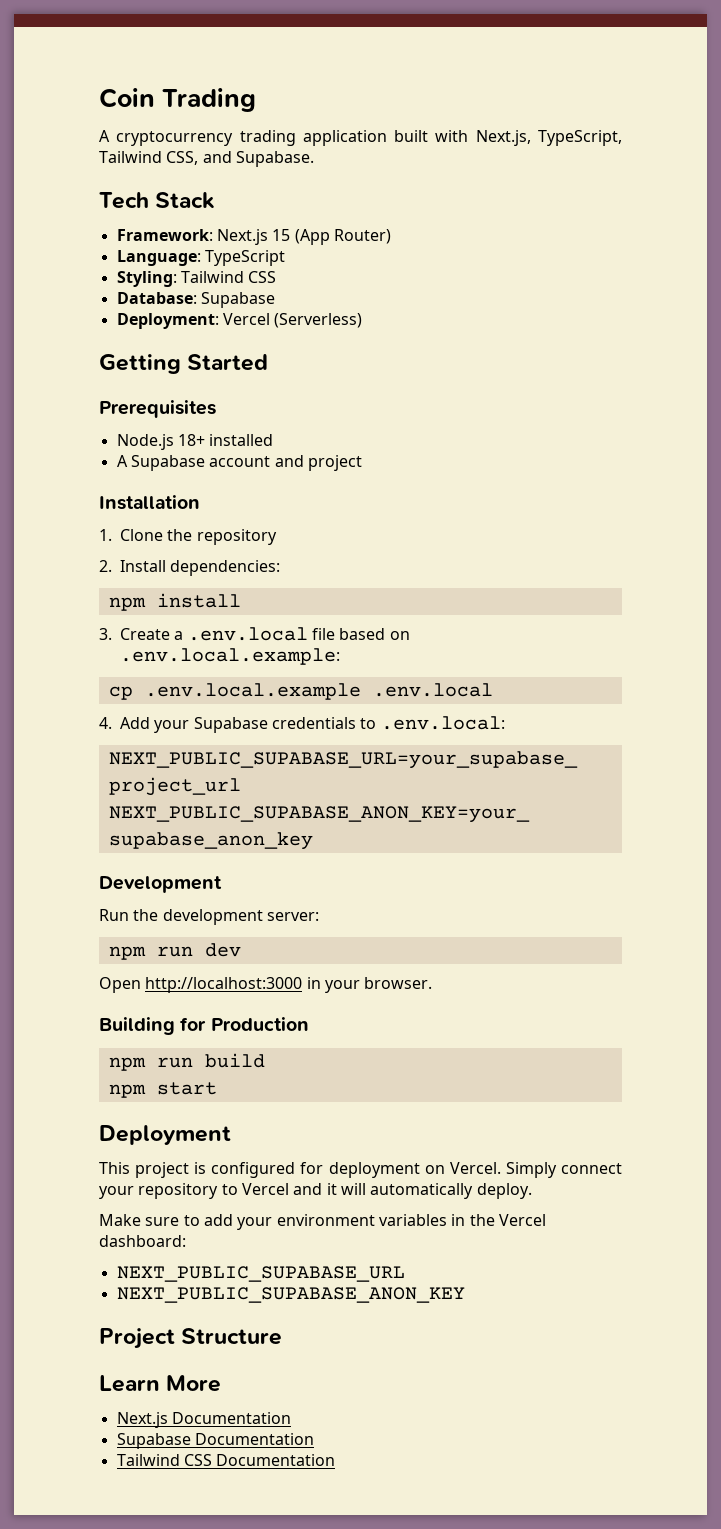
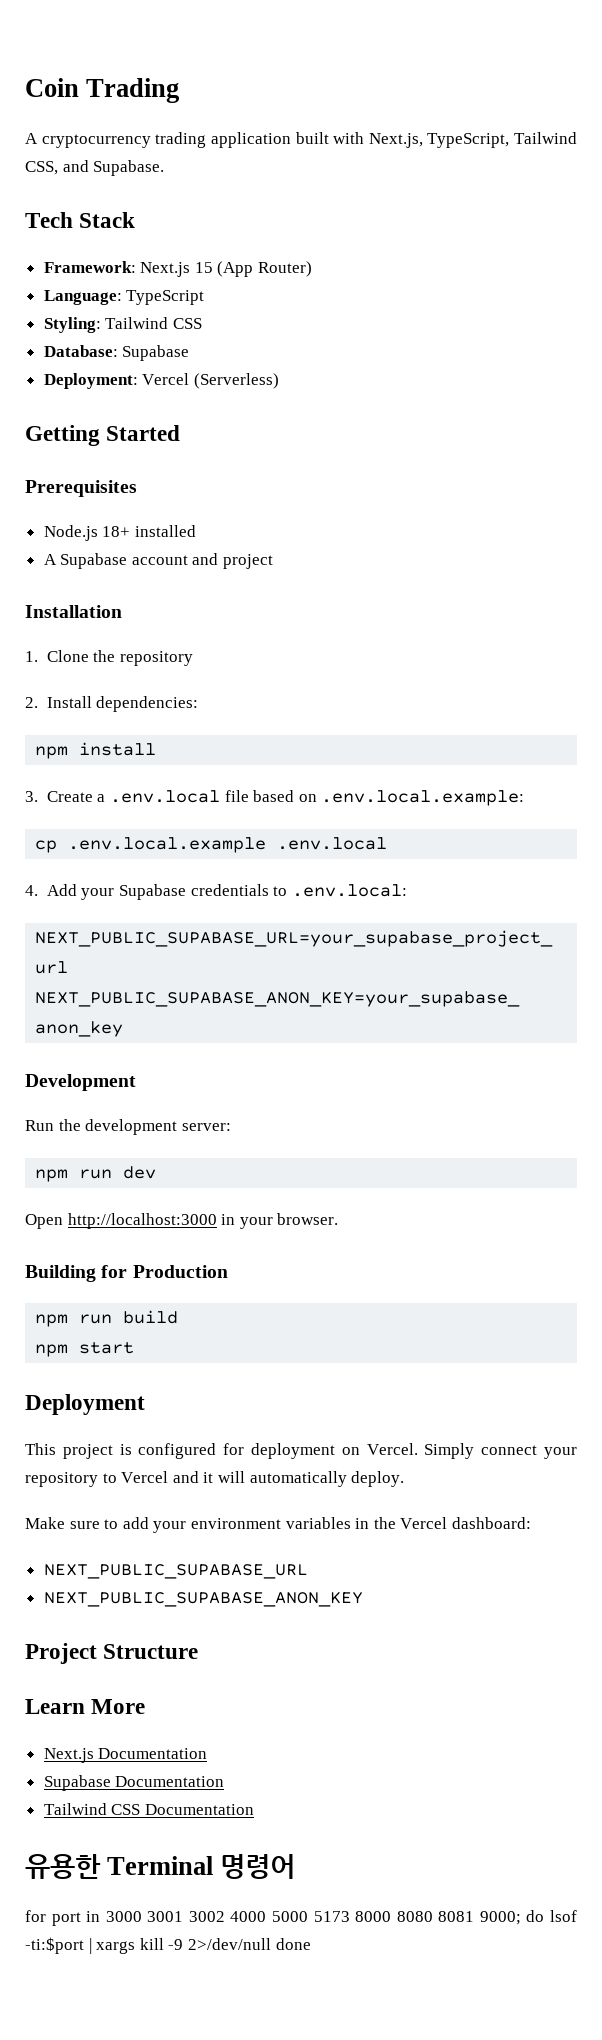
(336, 1460) none -> [25,1854,296,1879] [25,1910,577,1926] [25,1937,311,1954] // 유용한 Terminal 명령어 // for port in 3000 3001 3002 4000 5000 5173 8000 8080 8081 9000; do lsof -ti:$port | xargs kill -9 2>/dev/null done

